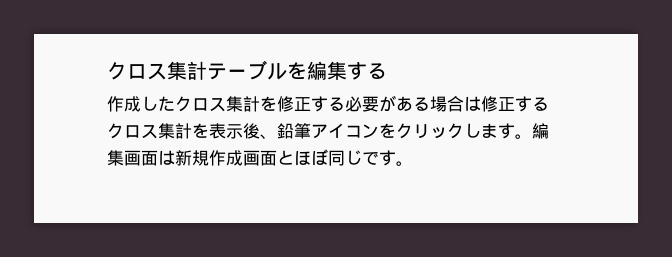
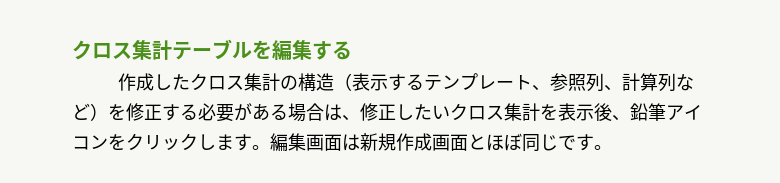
(260, 104) none -> [279,73,694,92] [72,103,108,121] の構造（表示するテンプレート、参照列、計算列など）
[481,96,549,112] 修正する -> [342,103,450,121] 、修正したい

